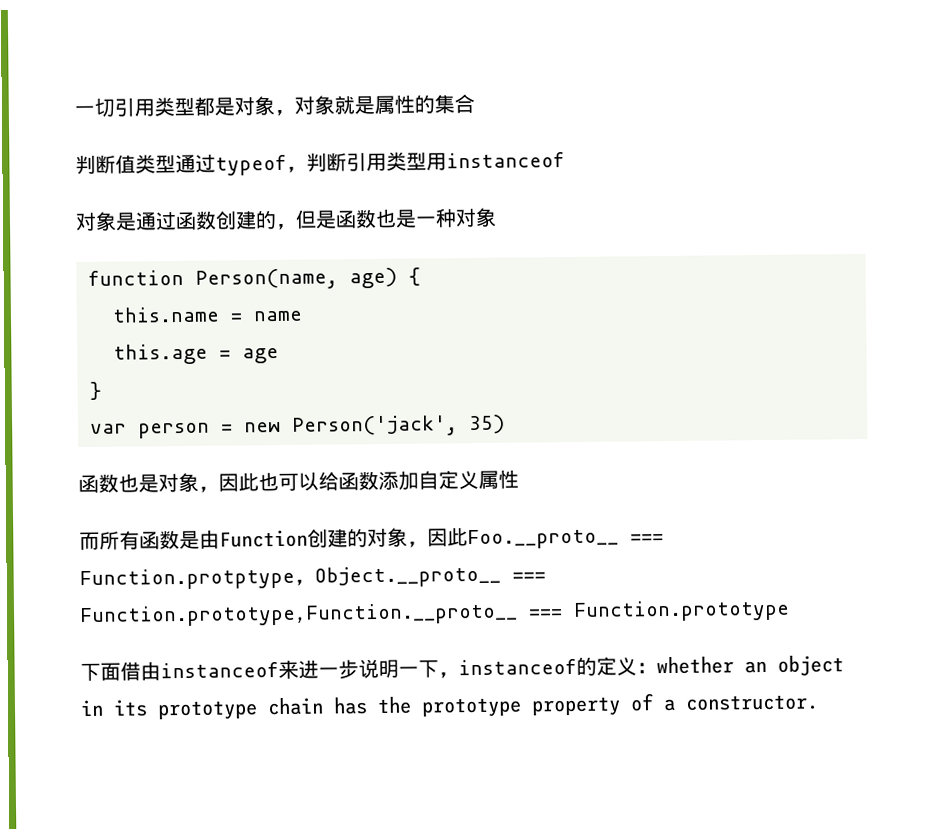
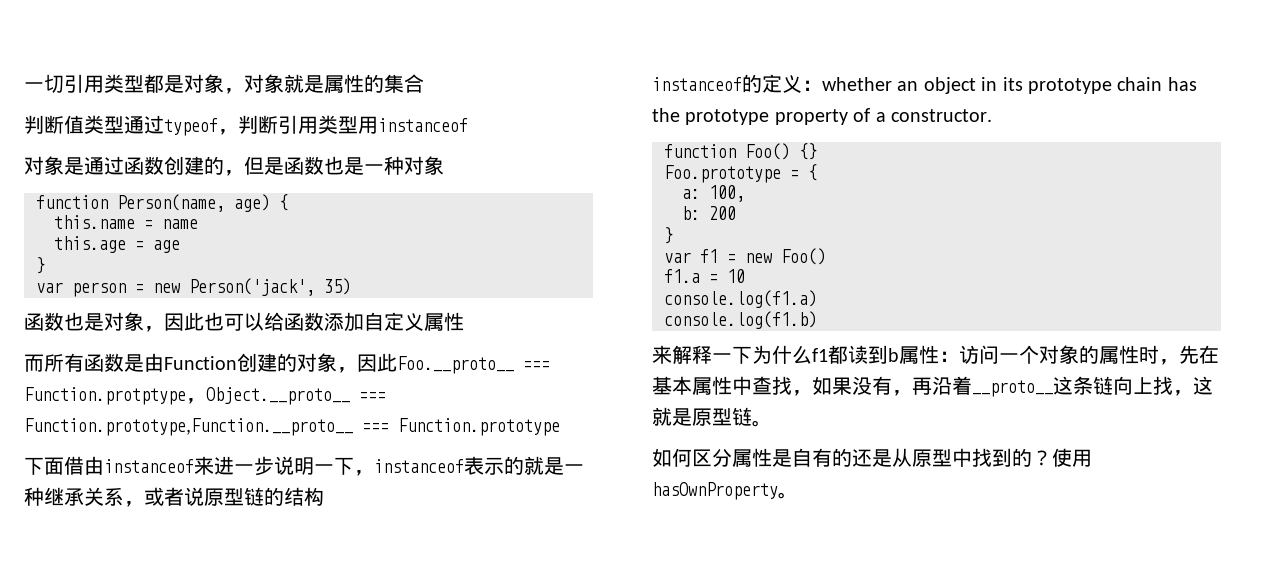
(577, 667) none -> [464,456,584,475] [24,487,324,507] [652,77,742,91] 表示的就是一种继承关系，或者说原型链的结构 // instanceof
(819, 702) none -> [664,143,817,160] [664,164,817,183] [682,185,745,202] [682,206,736,220] [664,227,673,244] [664,248,826,265] [664,269,745,283] [664,290,817,308] [664,311,817,329] [652,345,1219,365] [652,376,1213,397] [652,407,772,427] [652,448,1092,467] [652,482,798,500] // function Foo() {} // Foo.prototype = { // a: 100, // b: 200 // } // var f1 = new Foo() // f1.a = 10 // console.log(f1.a) // console.log(f1.b) // 来解释一下为什么f1都读到b属性：访问一个对象的属性时，先在基本属性中查找，如果没有，再沿着__proto__这条链向上找，这就是原型链。 // 如何区分属性是自有的还是从原型中找到的？使用hasOwnProperty。

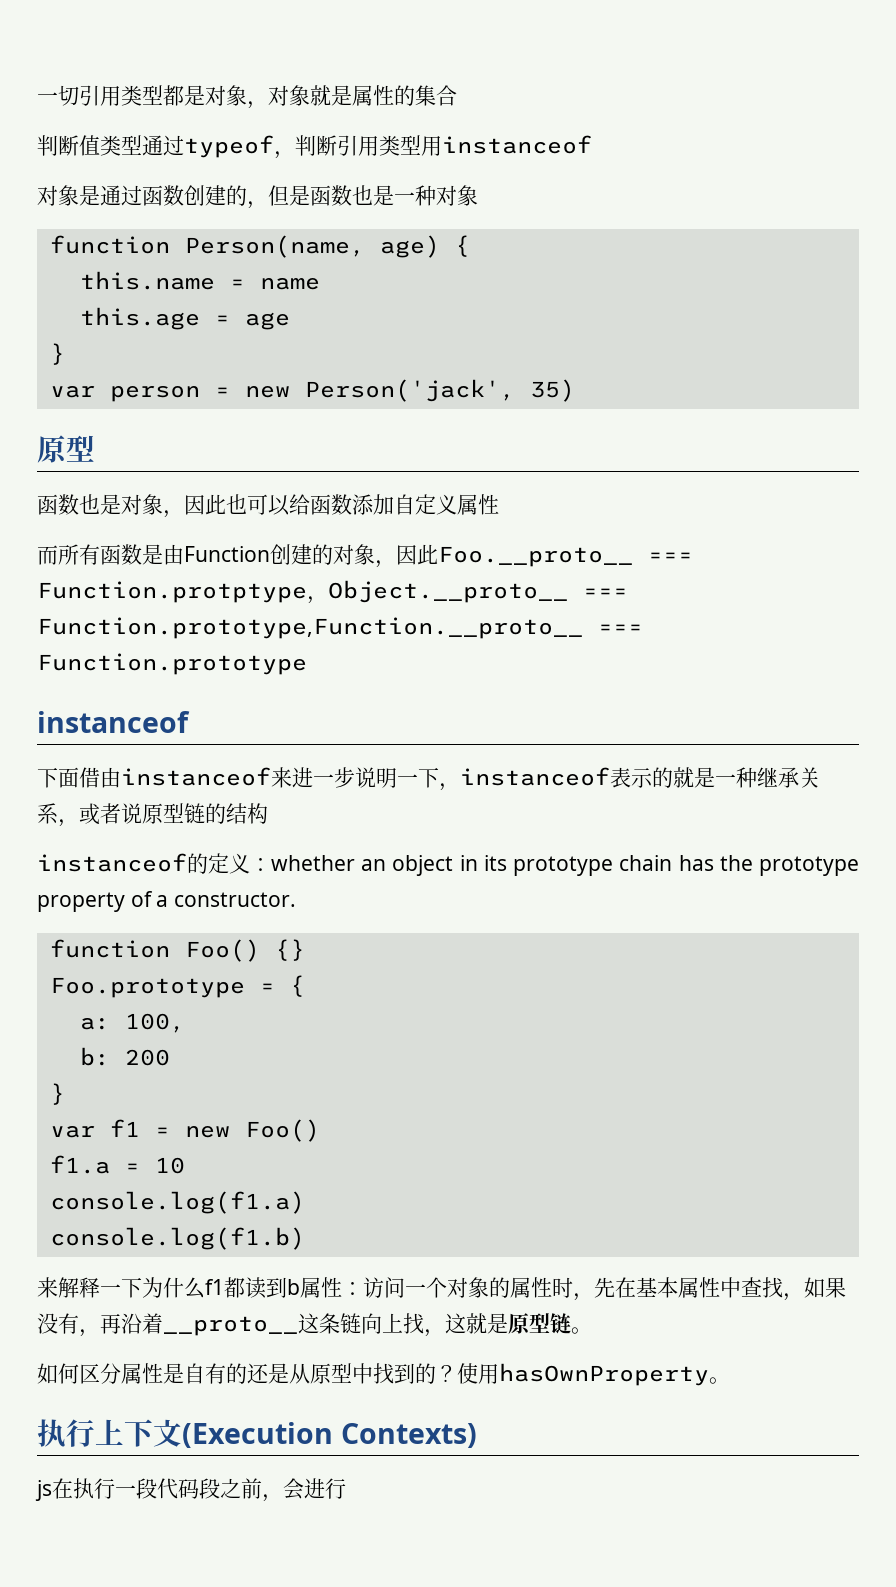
(351, 286) none -> [37,435,95,463] // 原型
(560, 427) none -> [37,711,190,733] // instanceof
(798, 495) none -> [37,1419,477,1448] [35,1478,346,1502] // 执行上下文(Execution Contexts) // js在执行一段代码段之前，会进行

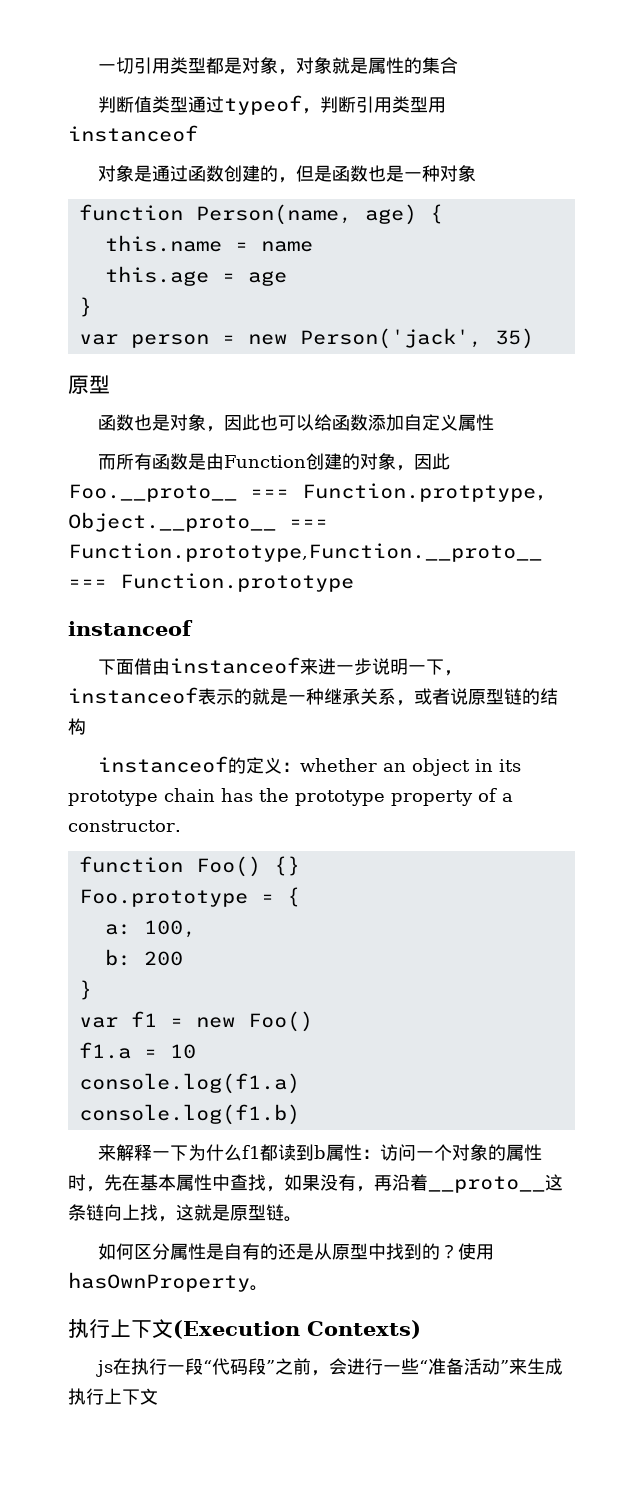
[157,1478,346,1502] 代码段之前，会进行 -> [202,1358,563,1376] [68,1388,158,1405] “代码段”之前，会进行一些“准备活动”来生成执行上下文

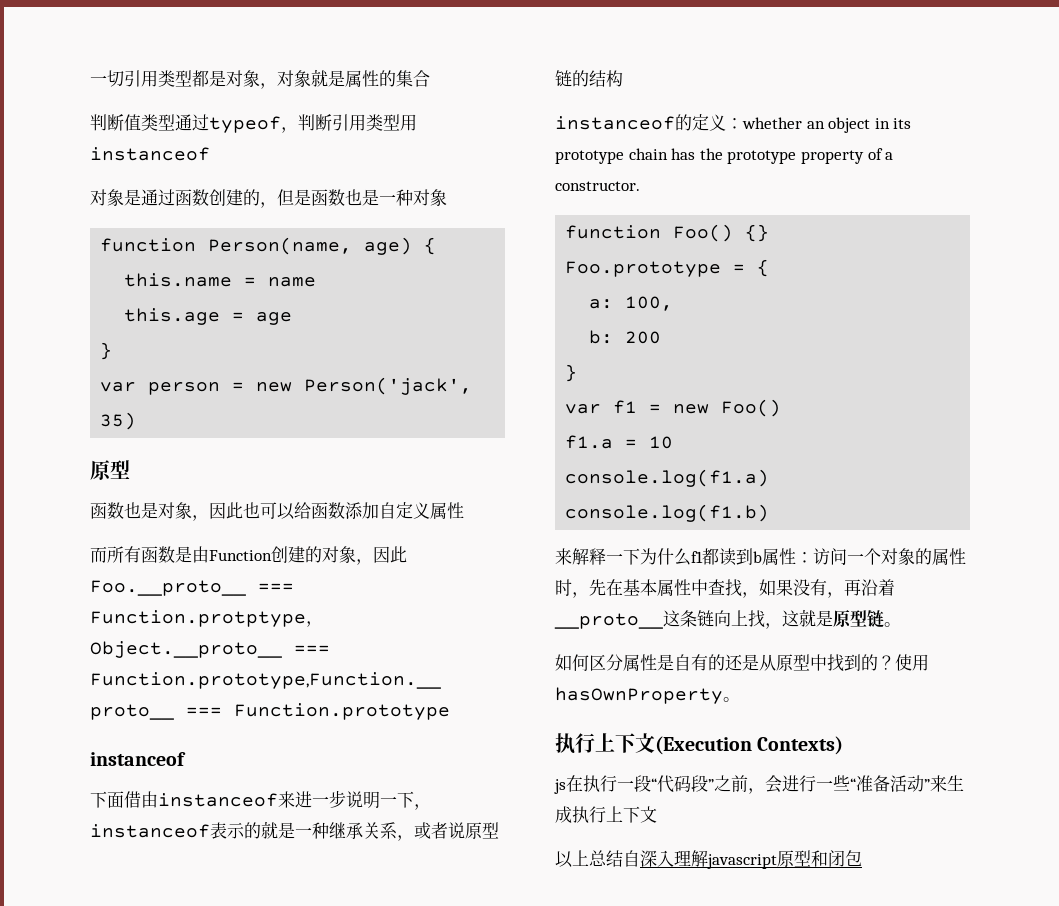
(158, 1396) none -> [555,850,862,869] // 以上总结自深入理解javascript原型和闭包

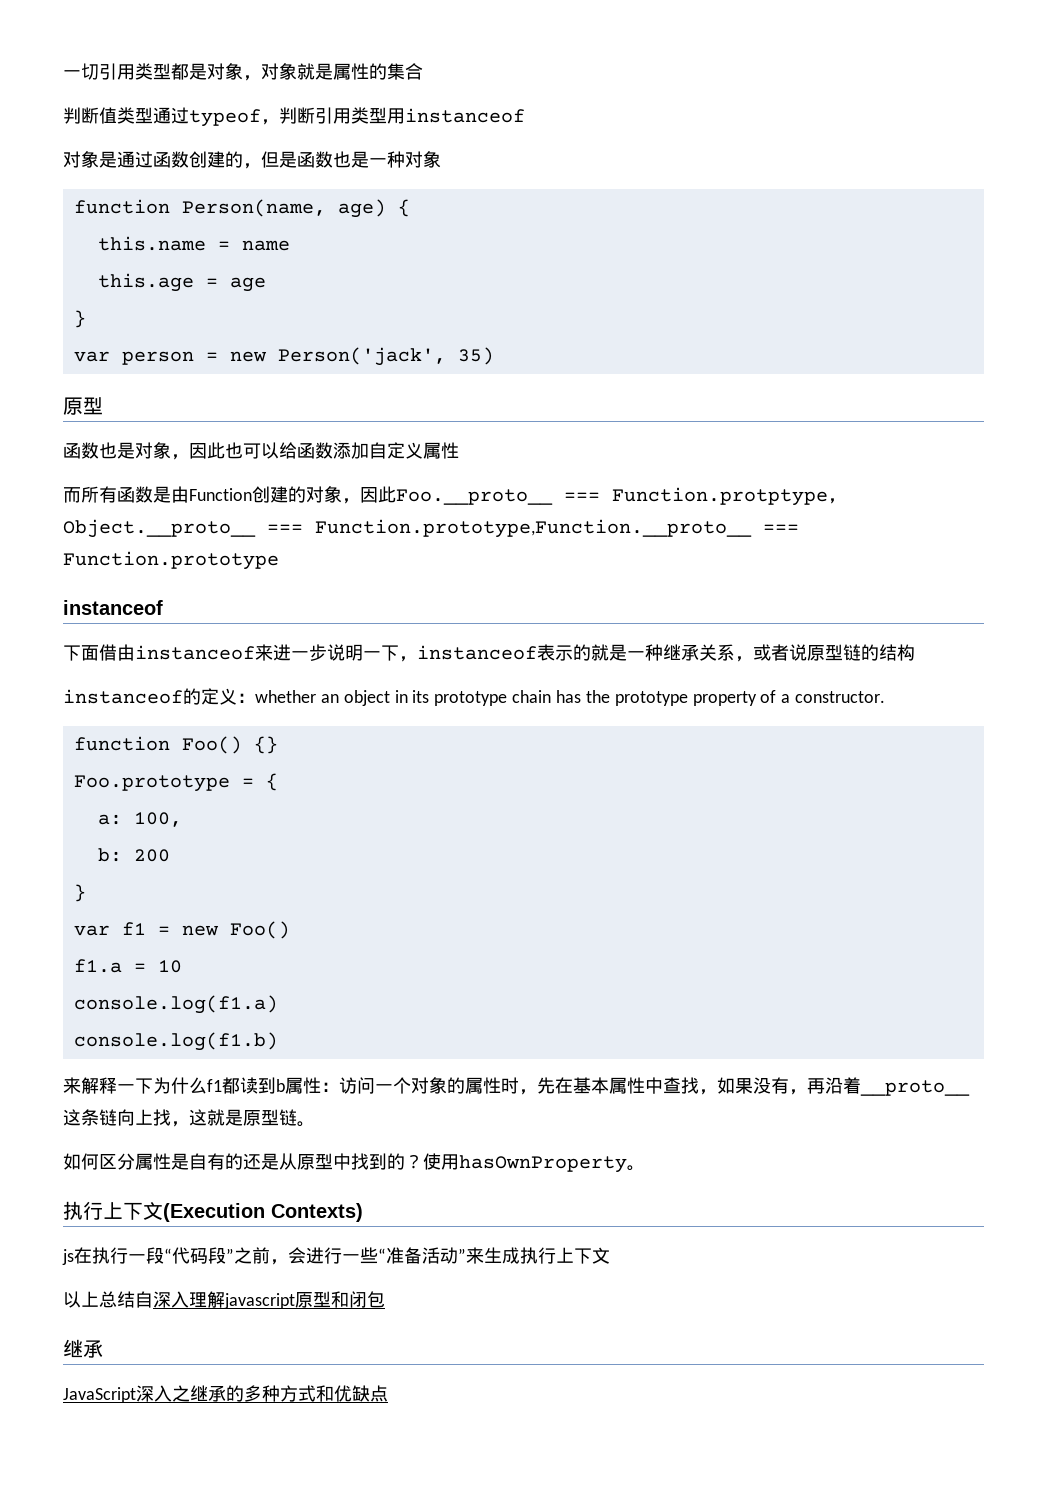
(862, 858) none -> [63,1339,103,1358] [63,1385,388,1403] // 继承 // JavaScript深入之继承的多种方式和优缺点

